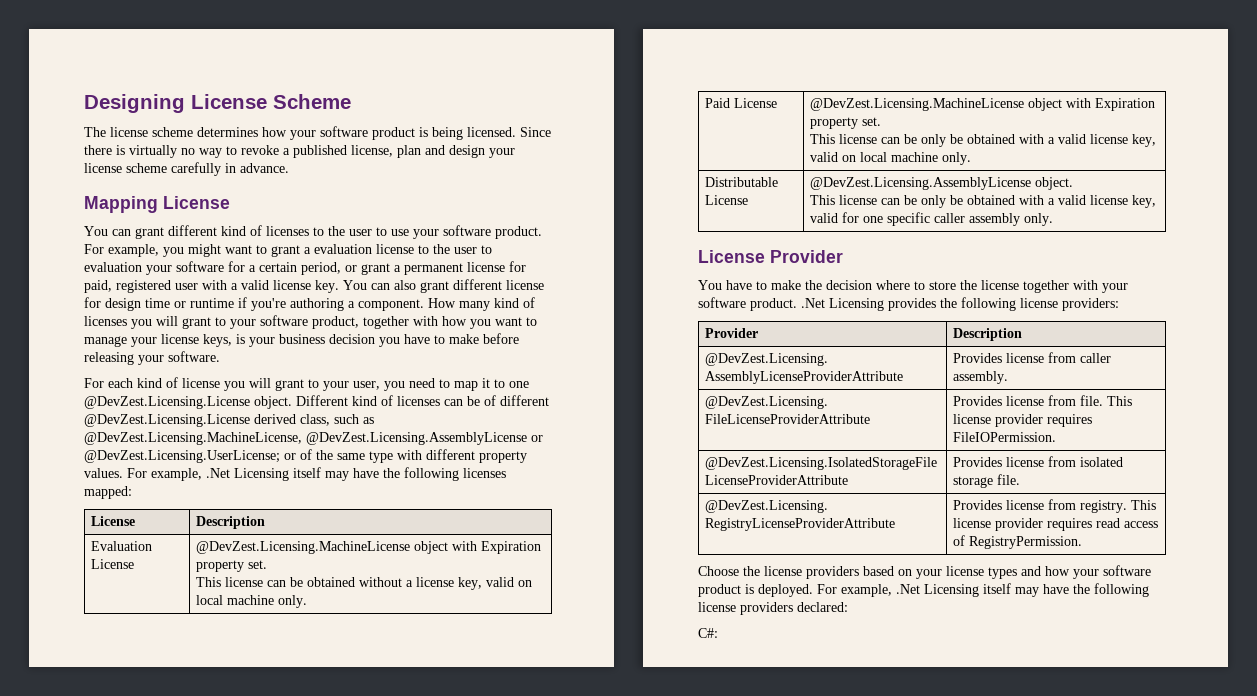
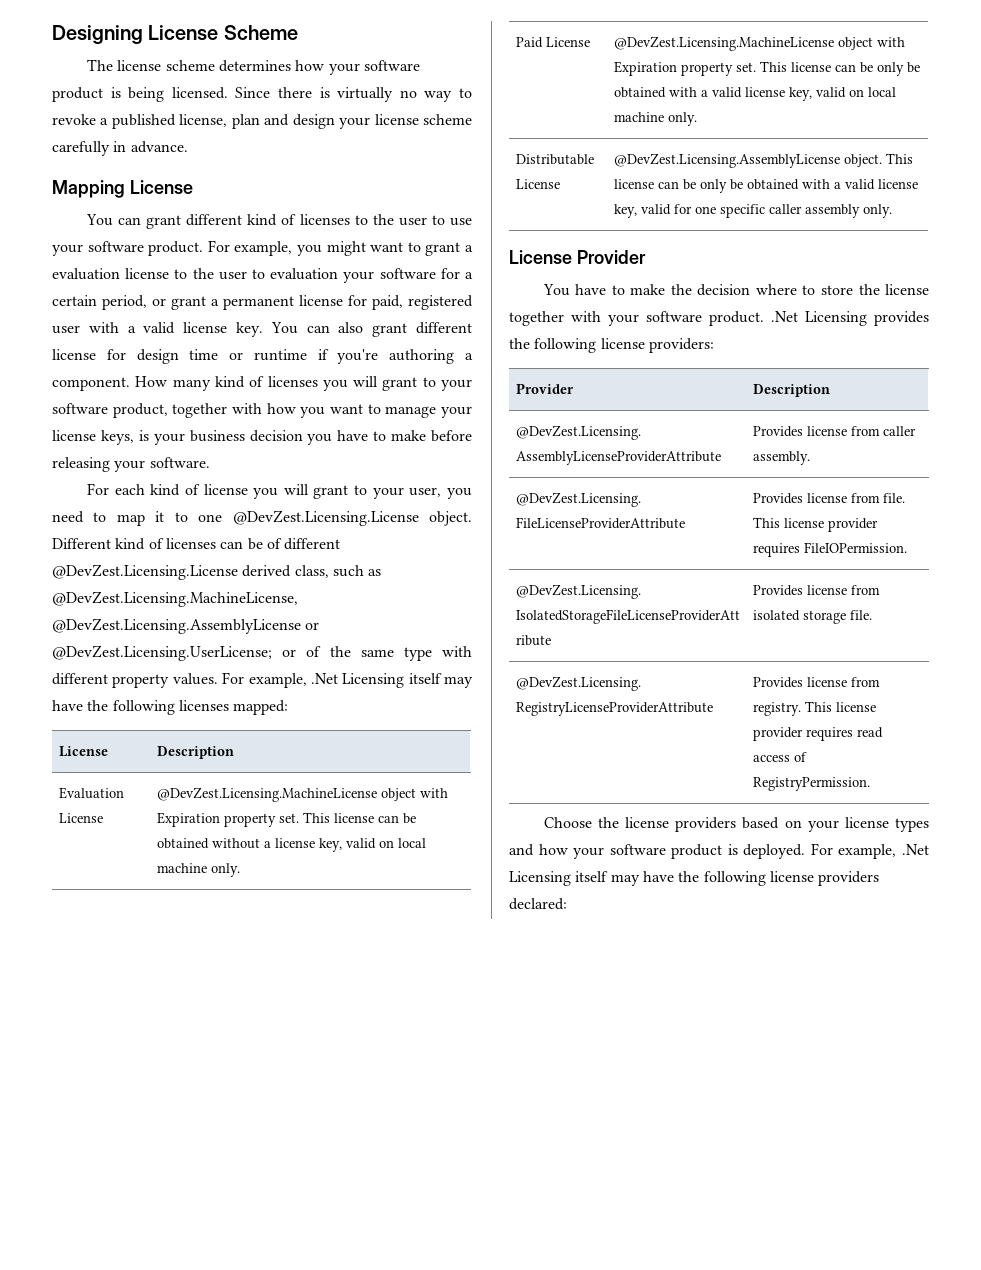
(268, 564) // -> (299, 818) none
(882, 121) // -> (756, 67) none
(1074, 183) // -> (882, 160) none
[698,628,718,638] // C#: -> (567, 904) none

